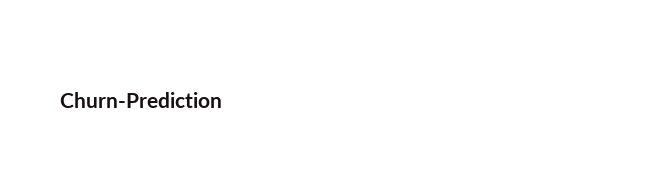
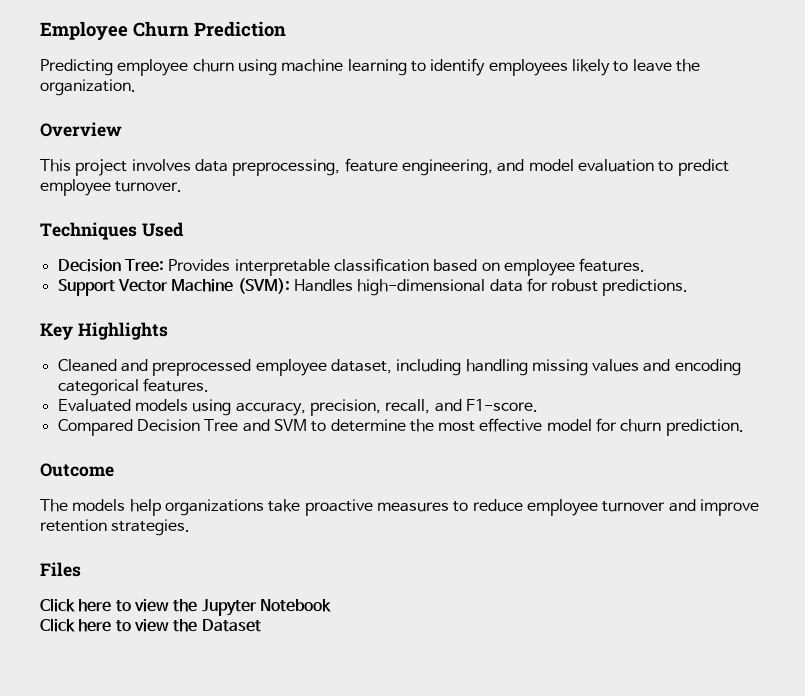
[60,92,222,108] Churn-Prediction -> [40,21,286,40] [40,58,700,76] [40,79,136,96] [40,122,122,137] [40,158,729,176] [40,179,183,196] [40,222,184,240] [57,258,646,276] [57,278,689,296] [40,322,168,340] [57,359,741,376] [57,378,209,396] [57,399,538,416] [57,418,744,436] [40,463,114,477] [40,499,759,516] [40,519,191,536] [40,562,81,577] [40,598,331,616] [40,618,261,632] Employee Churn Prediction // Predicting employee churn using machine learning to identify employees likely to leave the organization. // Overview // This project involves data preprocessing, feature engineering, and model evaluation to predict employee turnover. // Techniques Used // Decision Tree: Provides interpretable classification based on employee features. // Support Vector Machine (SVM): Handles high-dimensional data for robust predictions. // Key Highlights // Cleaned and preprocessed employee dataset, including handling missing values and encoding categorical features. // Evaluated models using accuracy, precision, recall, and F1-score. // Compared Decision Tree and SVM to determine the most effective model for churn prediction. // Outcome // The models help organizations take proactive measures to reduce employee turnover and improve retention strategies. // Files // Click here to view the Jupyter Notebook // Click here to view the Dataset

